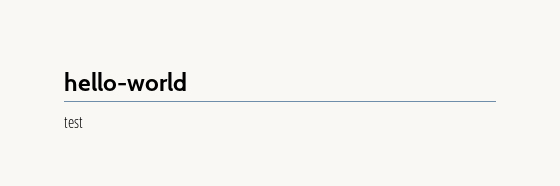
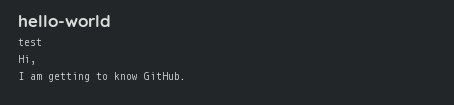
(83, 122) none -> [18,55,36,65] [18,72,186,82] // Hi, // I am getting to know GitHub.

